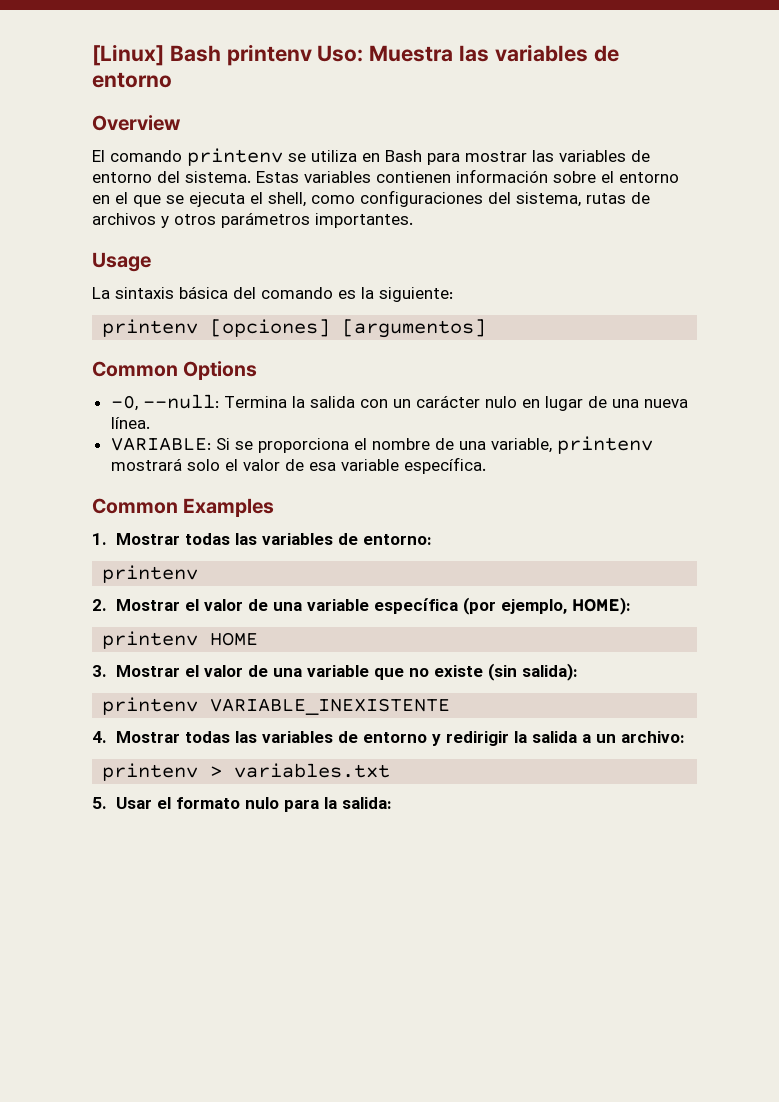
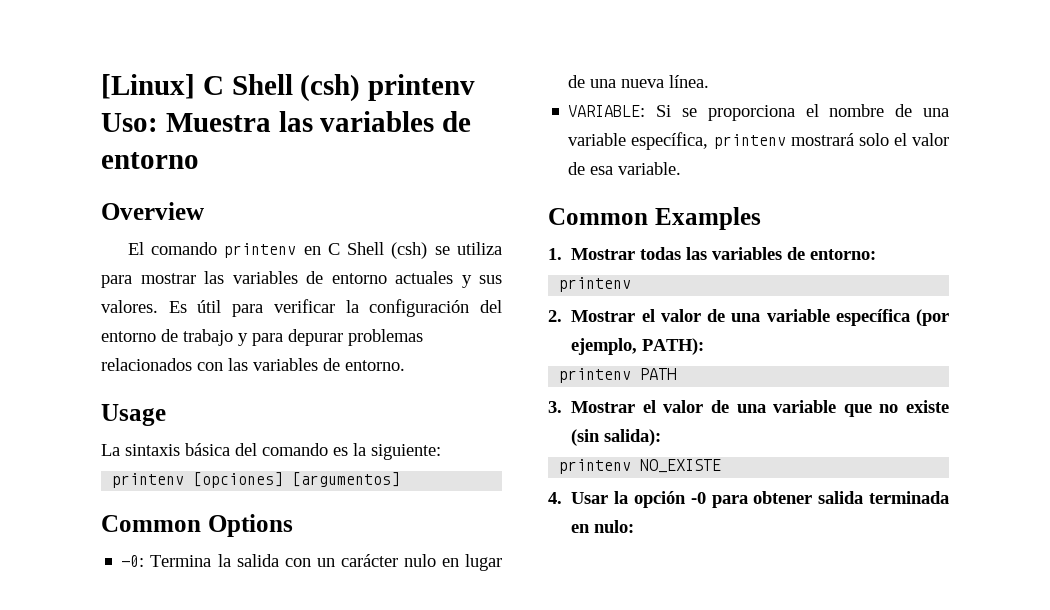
[169,45,221,62] Bash -> [202,74,361,102] C Shell (csh)
[288,150,422,162] se utiliza en Bash -> [303,242,502,259] en C Shell (csh) se utiliza
[157,169,679,183] [92,190,650,207] [92,212,413,228] del sistema. Estas variables contienen información sobre el entorno en el que se ejecuta el shell, como configuraciones del sistema, rutas de archivos y otros parámetros importantes. -> [395,271,502,288] [101,299,503,317] [101,329,423,346] [101,358,405,371] actuales y sus valores. Es útil para verificar la configuración del entorno de trabajo y para depurar problemas relacionados con las variables de entorno.
[110,394,219,411] -0, --null: -> [121,555,145,567] -0:
[490,438,552,453] variable, -> [568,132,709,150] variable específica,
[340,457,486,474] variable específica. -> [618,162,682,175] variable.
[572,597,632,615] [102,631,259,649] HOME): // printenv HOME -> [642,338,705,355] [559,368,677,383] PATH): // printenv PATH
[210,698,451,715] [92,731,686,746] [102,763,391,781] [92,797,393,812] VARIABLE_INEXISTENTE // 4. Mostrar todas las variables de entorno y redirigir la salida a un archivo: // printenv > variables.txt // 5. Usar el formato nulo para la salida: -> [640,459,722,473] [548,491,949,508] [571,520,635,533] NO_EXISTE // 4. Usar la opción -0 para obtener salida terminada en nulo:

